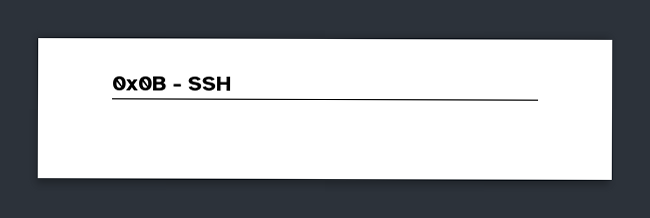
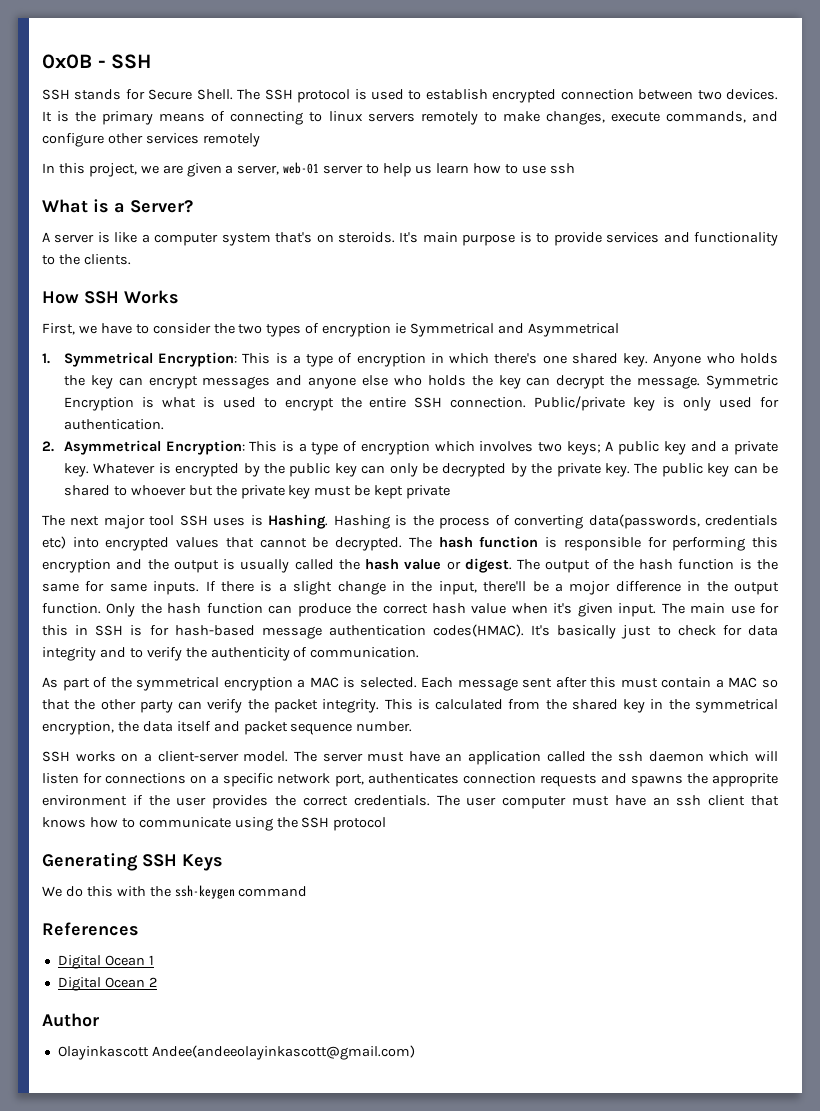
(232, 83) none -> [42,89,778,103] [42,111,778,125] [42,133,260,147] [42,162,575,177] [42,199,193,213] [42,232,779,246] [42,254,131,265] [42,290,179,304] [42,323,619,337] [42,352,779,367] [63,375,779,389] [63,396,780,411] [63,419,164,430] [42,440,779,455] [63,463,778,477] [63,485,451,499] [42,514,778,529] [42,536,779,551] [42,558,779,573] [42,581,779,595] [42,603,780,617] [42,624,778,639] [42,647,420,661] [42,677,778,691] [42,699,779,713] [42,721,413,735] [42,751,778,765] [42,773,778,787] [42,795,779,809] [42,817,387,831] [42,853,223,871] [42,885,308,899] [42,922,139,936] [57,955,154,969] [57,977,157,991] [42,1013,99,1027] [57,1045,415,1060] // SSH stands for Secure Shell. The SSH protocol is used to establish encrypted connection between two devices. It is the primary means of connecting to linux servers remotely to make changes, execute commands, and configure other services remotely // In this project, we are given a server, web-01 server to help us learn how to use ssh // What is a Server? // A server is like a computer system that's on steroids. It's main purpose is to provide services and functionality to the clients. // How SSH Works // First, we have to consider the two types of encryption ie Symmetrical and Asymmetrical // 1. Symmetrical Encryption: This is a type of encryption in which there's one shared key. Anyone who holds the key can encrypt messages and anyone else who holds the key can decrypt the message. Symmetric Encryption is what is used to encrypt the entire SSH connection. Public/private key is only used for authentication. // 2. Asymmetrical Encryption: This is a type of encryption which involves two keys; A public key and a private key. Whatever is encrypted by the public key can only be decrypted by the private key. The public key can be shared to whoever but the private key must be kept private // The next major tool SSH uses is Hashing. Hashing is the process of converting data(passwords, credentials etc) into encrypted values that cannot be decrypted. The hash function is responsible for performing this encryption and the output is usually called the hash value or digest. The output of the hash function is the same for same inputs. If there is a slight change in the input, there'll be a mojor difference in the output function. Only the hash function can produce the correct hash value when it's given input. The main use for this in SSH is for hash-based message authentication codes(HMAC). It's basically just to check for data integrity and to verify the authenticity of communication. // As part of the symmetrical encryption a MAC is selected. Each message sent after this must contain a MAC so that the other party can verify the packet integrity. This is calculated from the shared key in the symmetrical encryption, the data itself and packet sequence number. // SSH works on a client-server model. The server must have an application called the ssh daemon which will listen for connections on a specific network port, authenticates connection requests and spawns the approprite environment if the user provides the correct credentials. The user computer must have an ssh client that knows how to communicate using the SSH protocol // Generating SSH Keys // We do this with the ssh-keygen command // References // Digital Ocean 1 // Digital Ocean 2 // Author // Olayinkascott Andee(andeeolayinkascott@gmail.com)

